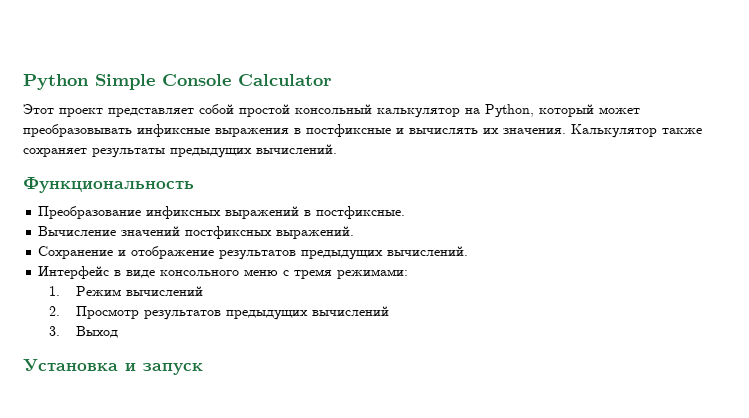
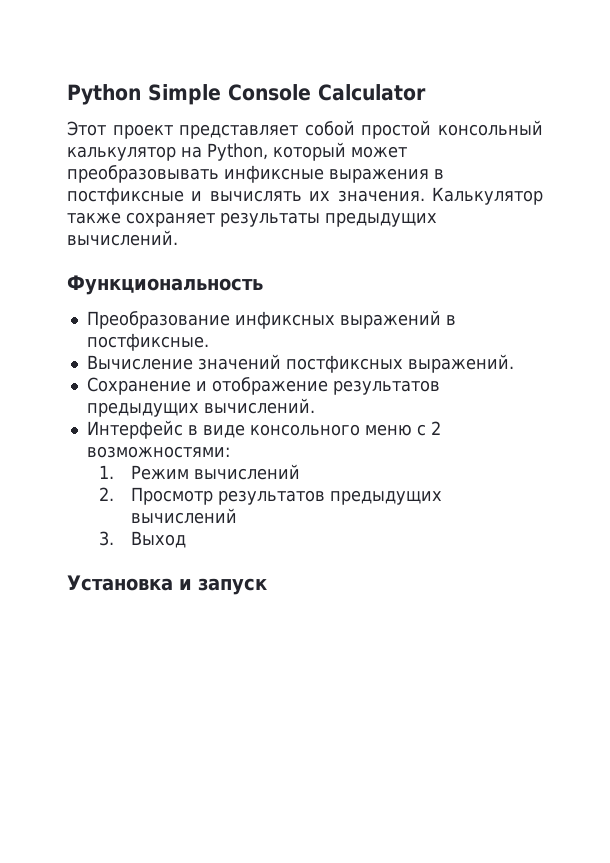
[294,269,409,279] тремя режимами: -> [430,421,441,435] [86,446,230,458] 2 возможностями:

